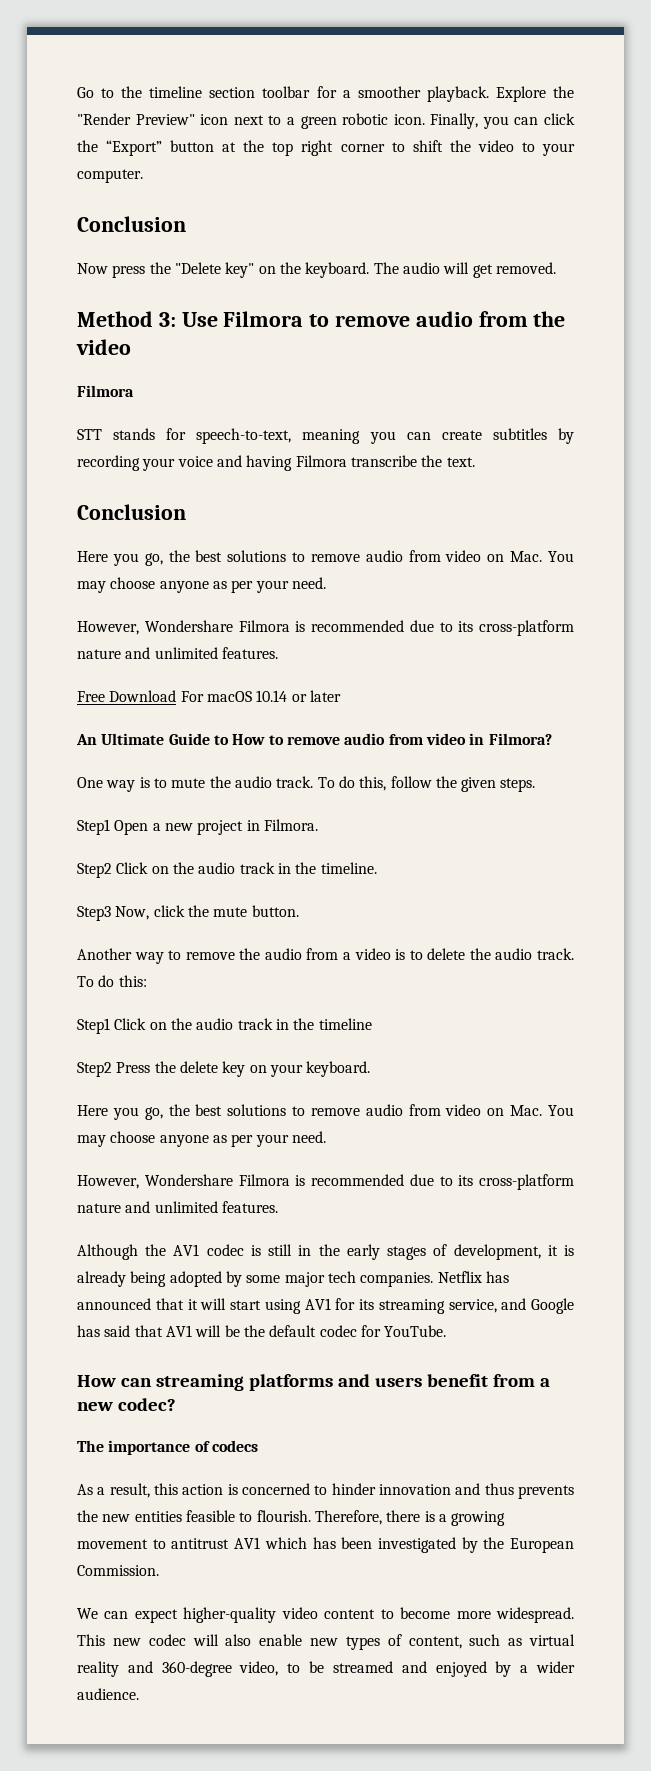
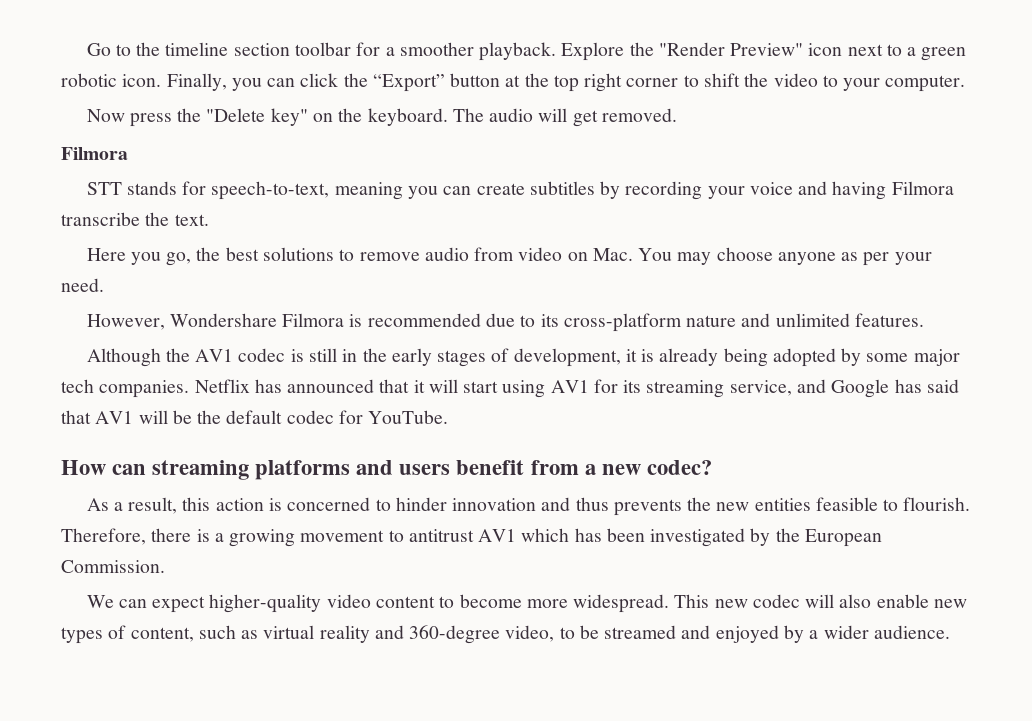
[77,216,186,232] // Conclusion -> (966, 83) none
[77,311,566,327] [76,339,131,355] // Method 3: Use Filmora to remove audio from the video -> (677, 115) none
[77,504,186,520] [77,550,575,566] [77,577,326,593] [77,620,574,636] [77,647,278,659] [77,690,341,702] [76,733,552,745] [77,776,536,792] [77,819,318,835] [77,862,377,878] [77,905,299,921] [77,948,574,964] [77,975,147,987] [77,1018,372,1034] [77,1061,371,1077] // Conclusion // Here you go, the best solutions to remove audio from video on Mac. You may choose anyone as per your need. // However, Wondershare Filmora is recommended due to its cross-platform nature and unlimited features. // Free Download For macOS 10.14 or later // An Ultimate Guide to How to remove audio from video in Filmora? // One way is to mute the audio track. To do this, follow the given steps. // Step1 Open a new project in Filmora. // Step2 Click on the audio track in the timeline. // Step3 Now, click the mute button. // Another way to remove the audio from a video is to delete the audio track. To do this: // Step1 Click on the audio track in the timeline // Step2 Press the delete key on your keyboard. -> (209, 220) none
[77,1440,258,1455] // The importance of codecs -> (712, 467) none

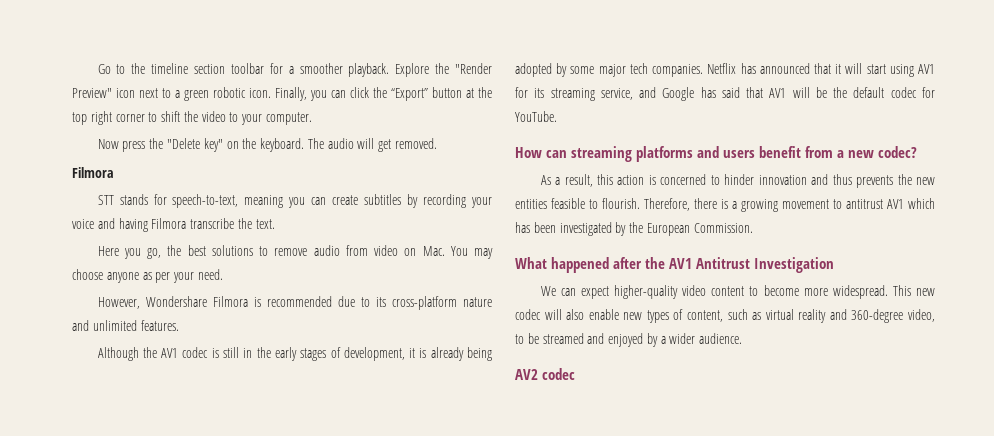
(165, 566) none -> [515,257,834,273] // What happened after the AV1 Antitrust Investigation
(950, 632) none -> [515,368,575,380] // AV2 codec

